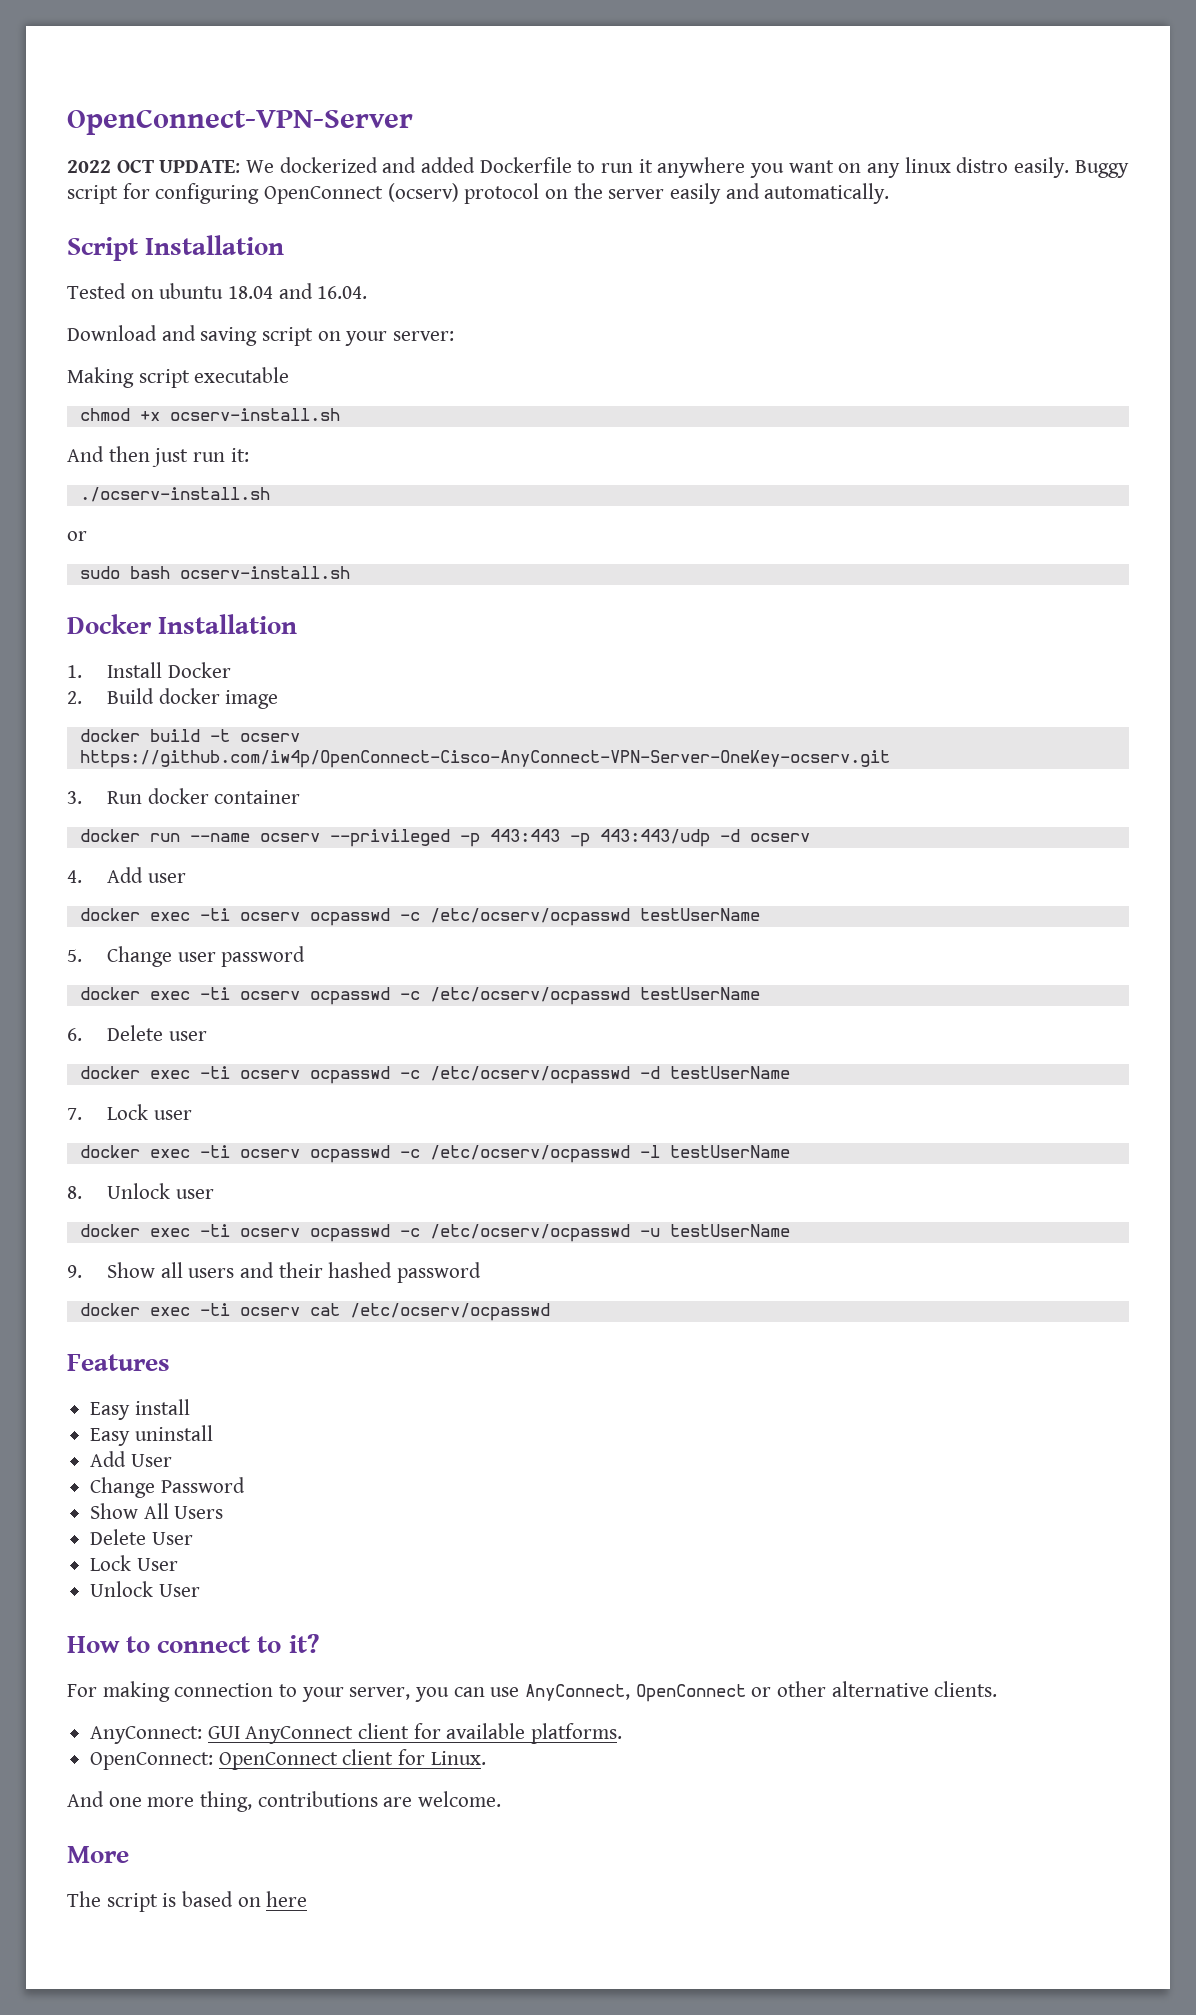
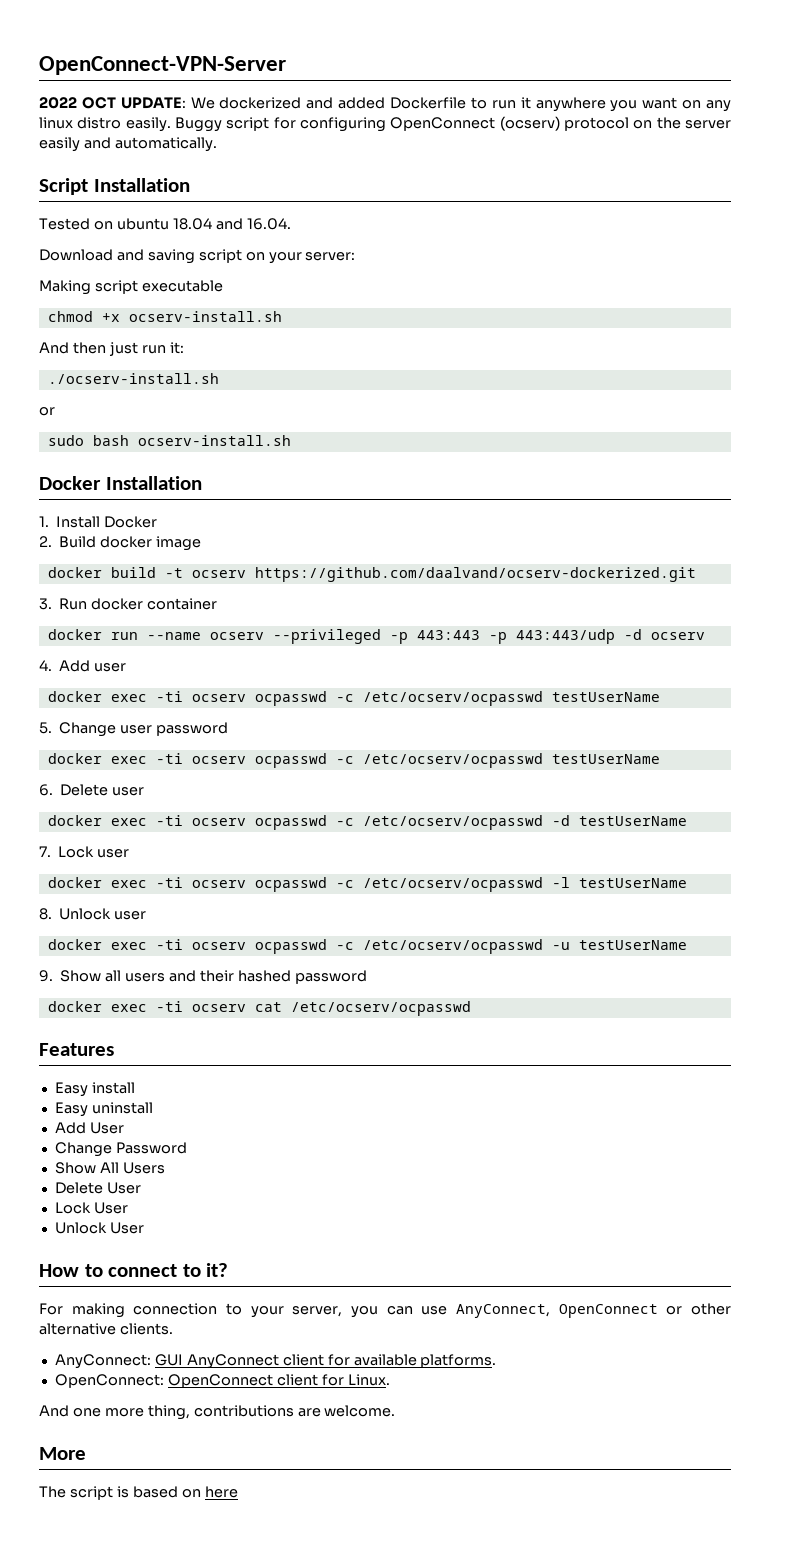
[79,750,890,768] https://github.com/iw4p/OpenConnect-Cisco-AnyConnect-VPN-Server-OneKey-ocserv.git -> [254,567,696,582] https://github.com/daalvand/ocserv-dockerized.git

